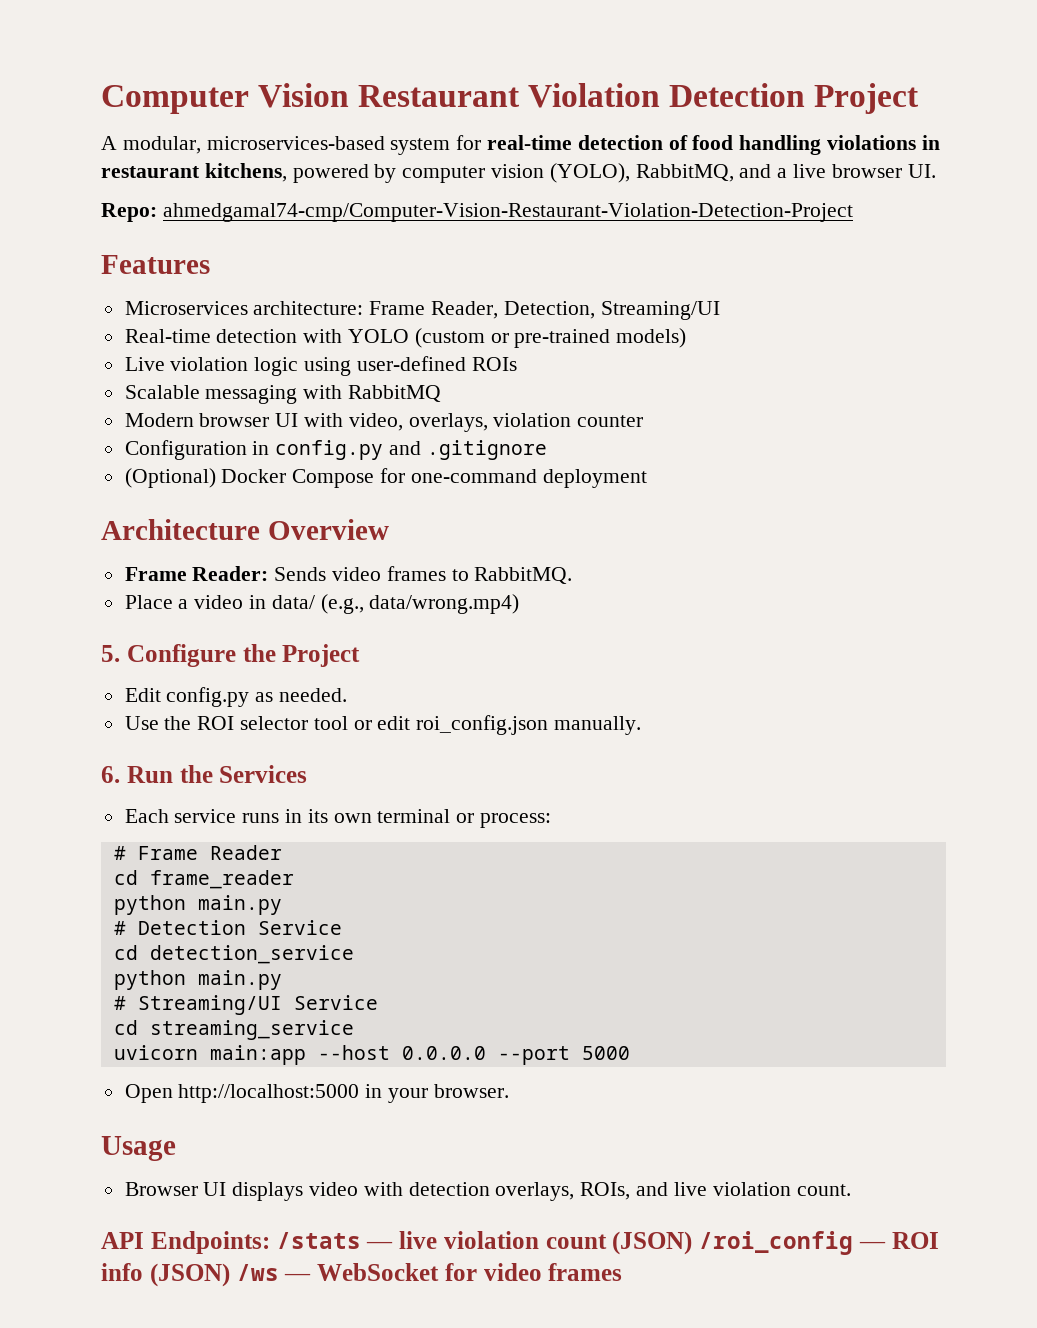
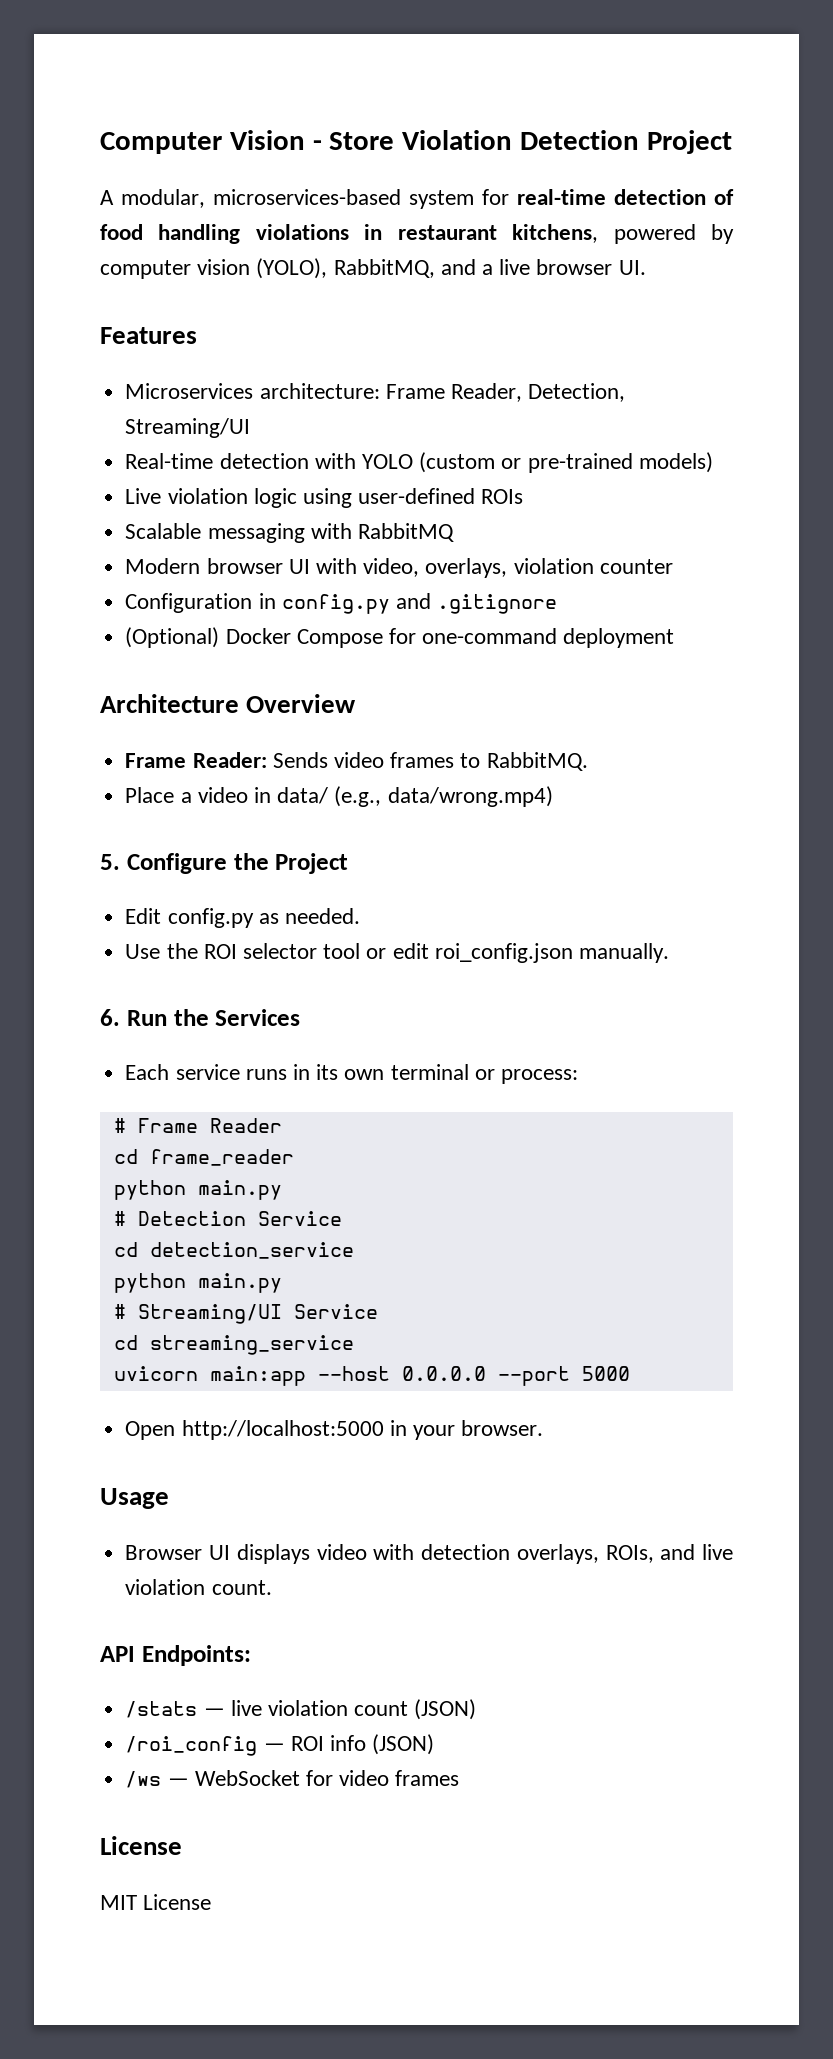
[358,85,521,107] Restaurant -> [312,132,395,150] - Store
[101,203,853,222] // Repo: ahmedgamal74-cmp/Computer-Vision-Restaurant-Violation-Detection-Project -> (646, 267) none
(270, 1242) none -> (251, 1655) //
(693, 1243) none -> (477, 1709) //
(230, 1275) none -> (435, 1744) //
(623, 1272) none -> [100,1836,182,1855] [100,1894,212,1910] // License // MIT License

